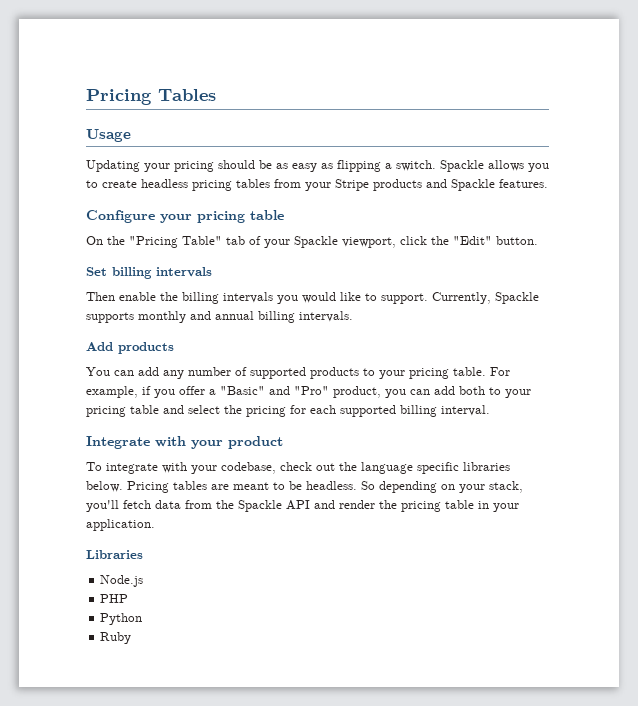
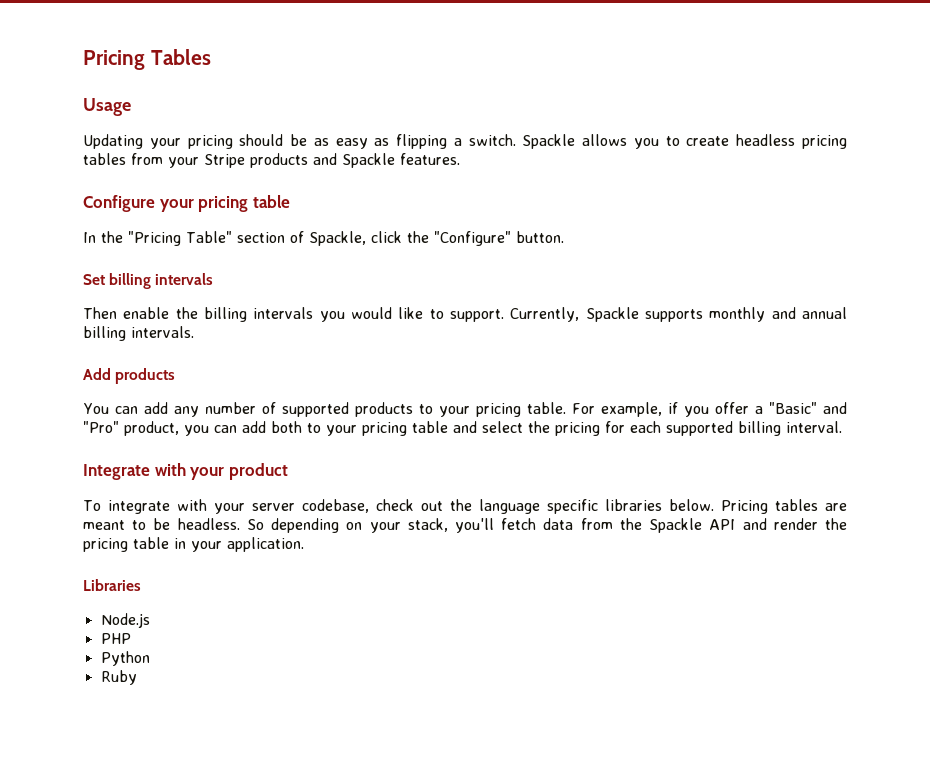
[86,236,103,245] On -> [83,232,96,243] In
[226,236,396,248] tab of your Spackle viewport, -> [236,231,366,246] section of Spackle,
[453,236,492,245] "Edit" -> [433,231,511,246] "Configure"
(217, 469) none -> [251,503,295,511] server

